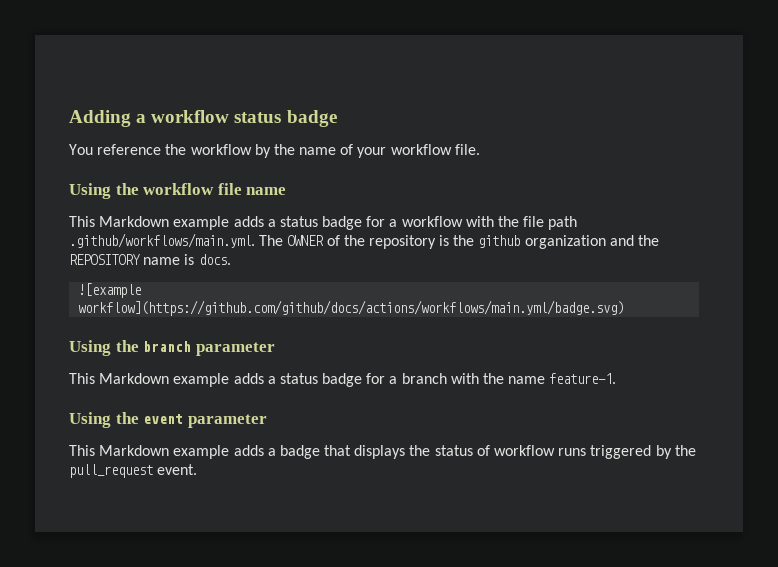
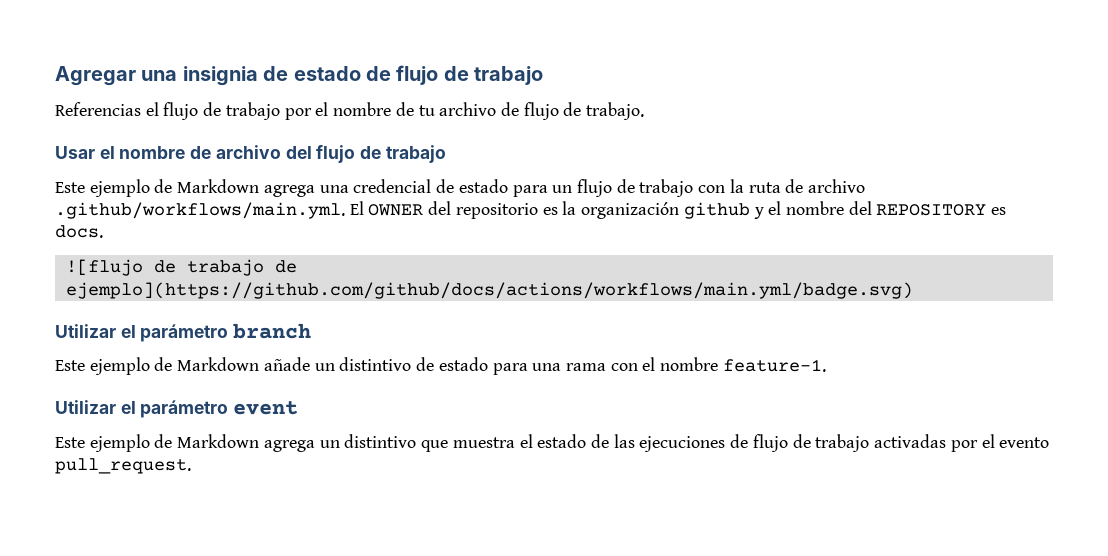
[69,110,337,127] [69,144,480,158] [69,183,287,199] [69,216,578,230] [69,233,660,249] [69,254,231,265] [78,283,142,298] [78,300,625,316] [69,340,275,356] [69,373,617,387] [69,412,267,428] [69,445,696,459] [69,464,198,478] Adding a workflow status badge // You reference the workflow by the name of your workflow file. // Using the workflow file name // This Markdown example adds a status badge for a workflow with the file path .github/workflows/main.yml. The OWNER of the repository is the github organization and the REPOSITORY name is docs. // ![example workflow](https://github.com/github/docs/actions/workflows/main.yml/badge.svg) // Using the branch parameter // This Markdown example adds a status badge for a branch with the name feature-1. // Using the event parameter // This Markdown example adds a badge that displays the status of workflow runs triggered by the pull_request event. -> [55,65,544,86] [55,102,645,120] [55,145,446,163] [55,179,866,197] [55,201,1007,219] [55,225,103,238] [65,259,297,276] [65,282,913,299] [55,323,312,342] [55,357,826,375] [55,400,299,418] [55,434,1050,452] [55,458,191,474] Agregar una insignia de estado de flujo de trabajo // Referencias el flujo de trabajo por el nombre de tu archivo de flujo de trabajo. // Usar el nombre de archivo del flujo de trabajo // Este ejemplo de Markdown agrega una credencial de estado para un flujo de trabajo con la ruta de archivo .github/workflows/main.yml. El OWNER del repositorio es la organización github y el nombre del REPOSITORY es docs. // ![flujo de trabajo de ejemplo](https://github.com/github/docs/actions/workflows/main.yml/badge.svg) // Utilizar el parámetro branch // Este ejemplo de Markdown añade un distintivo de estado para una rama con el nombre feature-1. // Utilizar el parámetro event // Este ejemplo de Markdown agrega un distintivo que muestra el estado de las ejecuciones de flujo de trabajo activadas por el evento pull_request.

